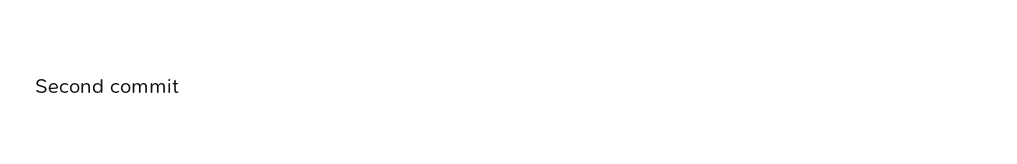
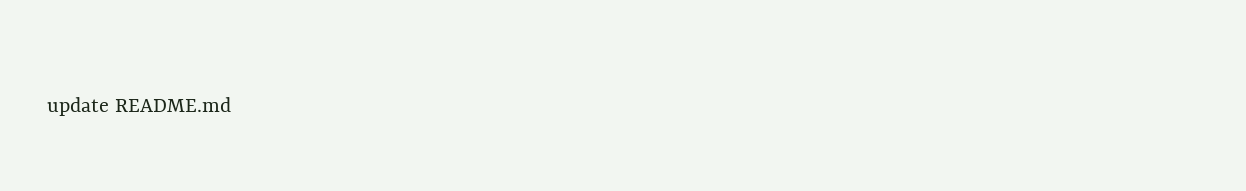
[35,79,179,93] Second commit -> [47,97,232,116] update README.md

